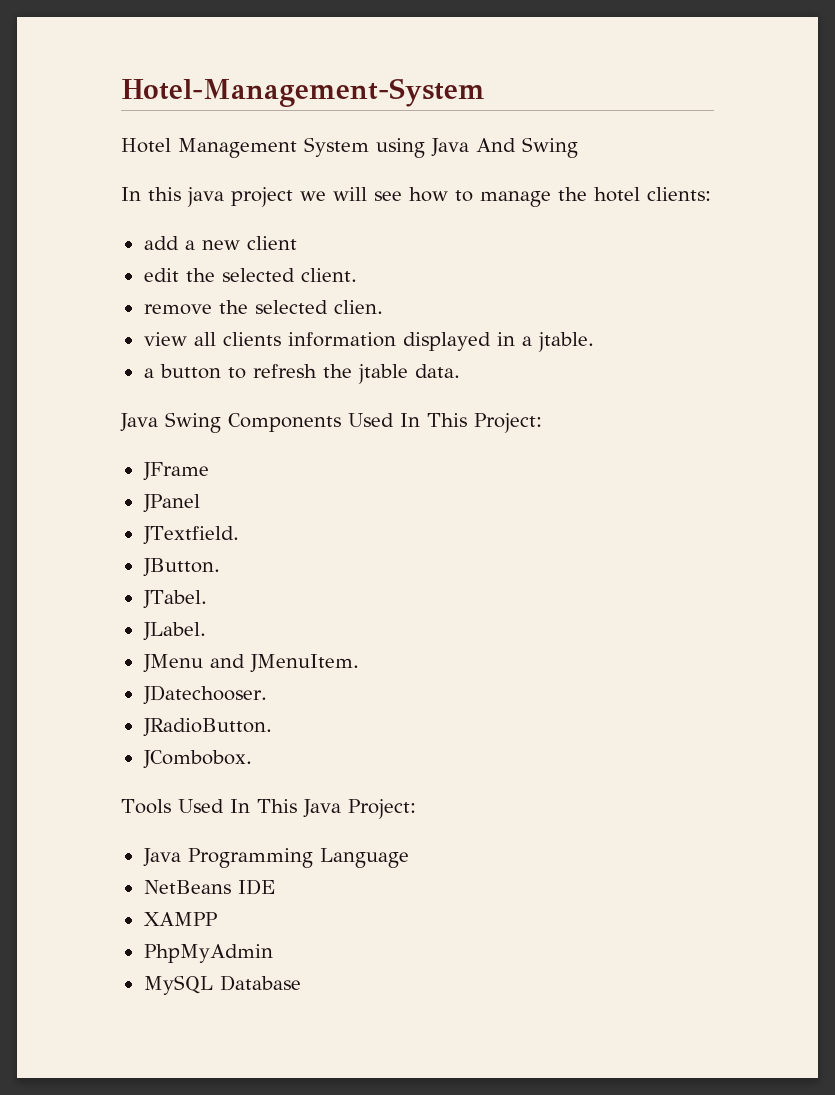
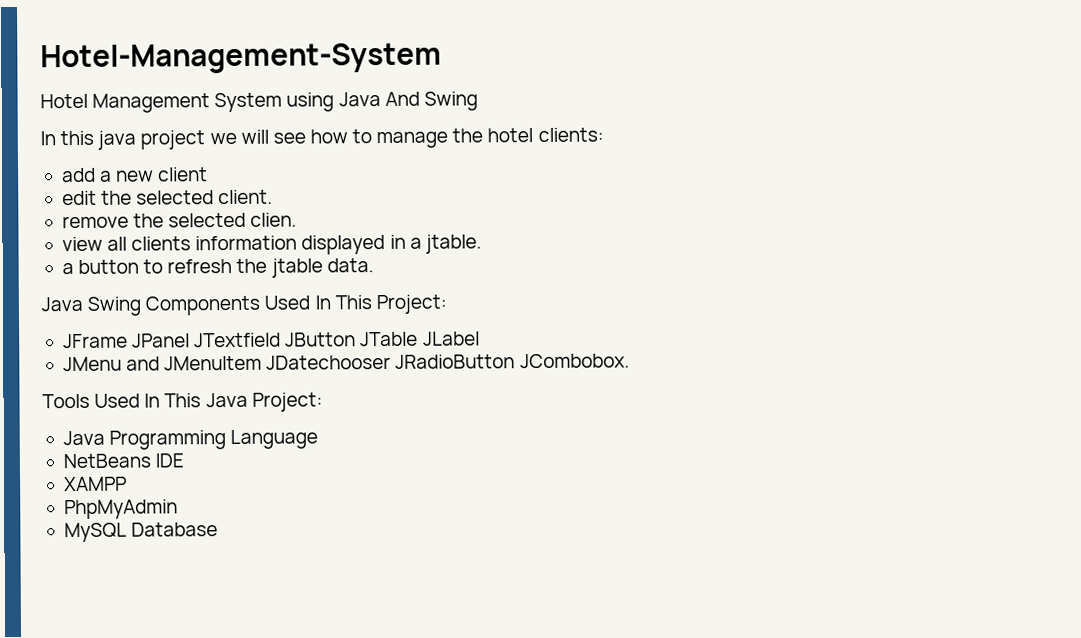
(209, 471) // -> (128, 341) none
[142,526,239,545] [142,558,220,577] [142,590,207,609] [142,622,206,641] // JTextfield. // JButton. // JTabel. // JLabel. -> [194,331,480,348] JTextfield JButton JTable JLabel
[249,654,359,673] [142,685,267,705] [142,718,272,737] JMenuItem. // JDatechooser. // JRadioButton. // -> [164,354,516,371] JMenuItem JDatechooser JRadioButton

